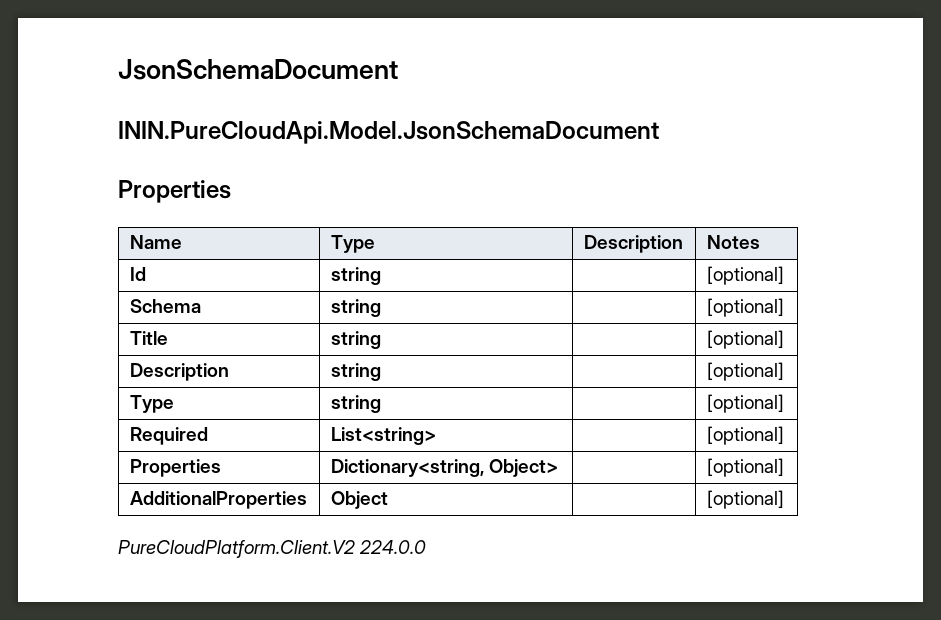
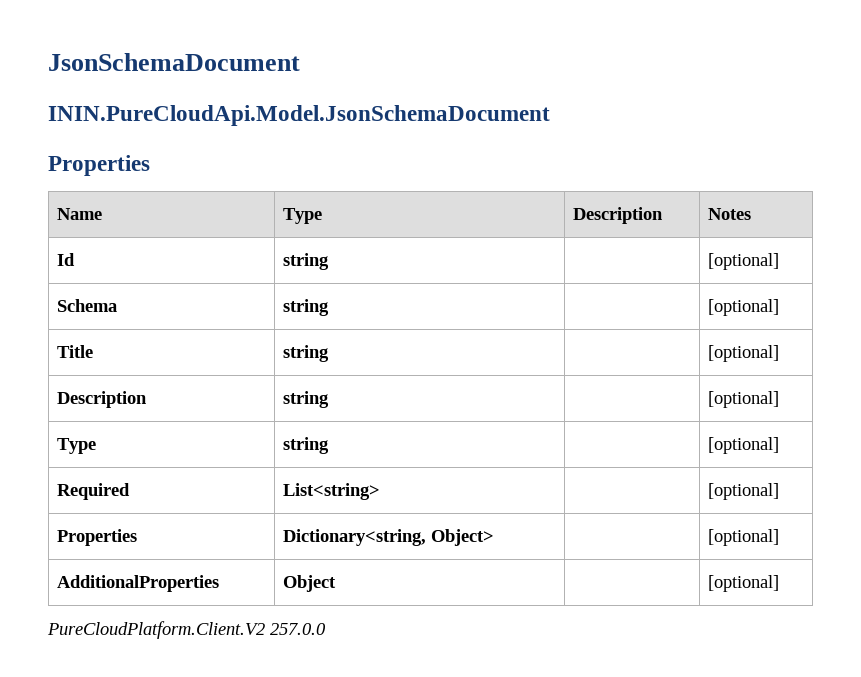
[359,540,427,554] 224.0.0 -> [270,623,326,635] 257.0.0

